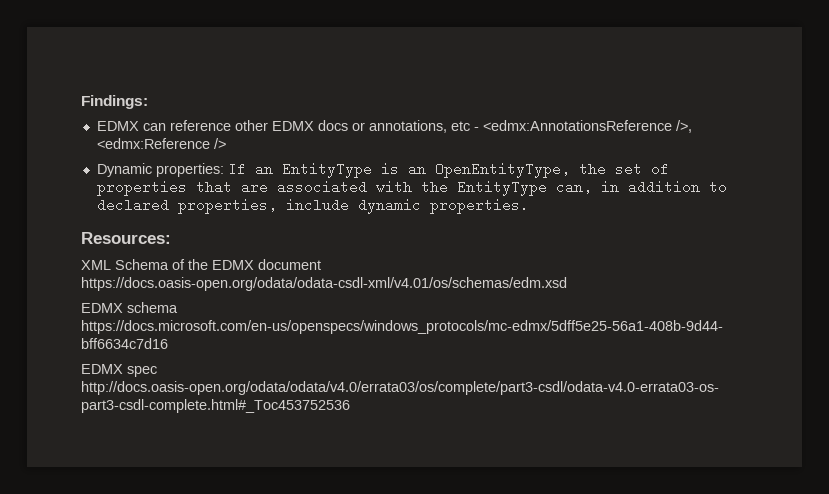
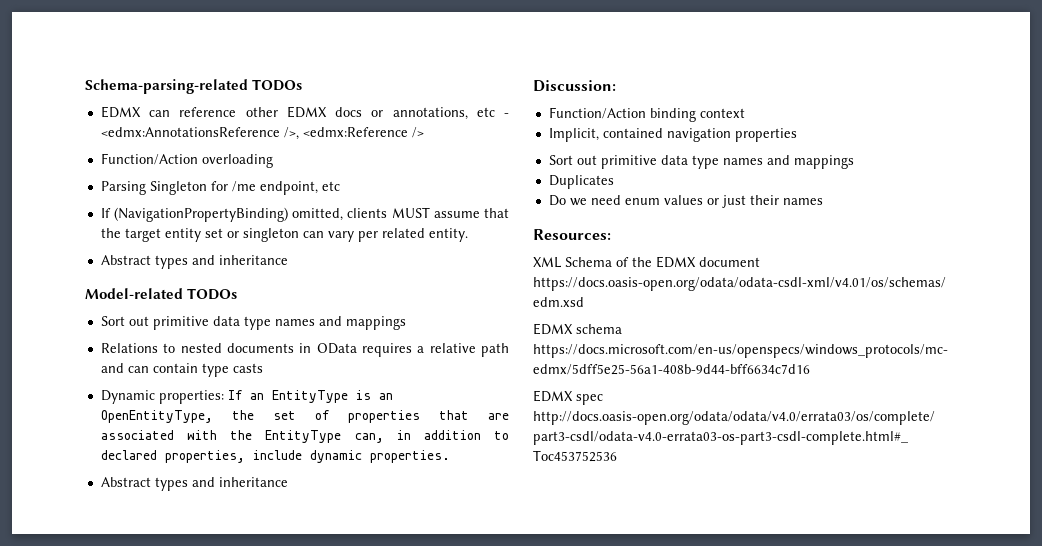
[81,95,148,109] Findings: -> [85,79,303,94] Schema-parsing-related TODOs
(226, 143) none -> [100,153,273,168] [100,181,340,195] [100,207,510,222] [100,228,468,242] [100,255,288,269] [85,288,238,300] [100,316,406,330] [100,343,510,357] [100,363,263,377] // Function/Action overloading // Parsing Singleton for /me endpoint, etc // If (NavigationPropertyBinding) omitted, clients MUST assume that the target entity set or singleton can vary per related entity. // Abstract types and inheritance // Model-related TODOs // Sort out primitive data type names and mappings // Relations to nested documents in OData requires a relative path and can contain type casts
(529, 206) none -> [100,477,288,491] [533,80,616,92] [548,107,745,122] [548,128,797,142] [548,155,854,169] [548,175,614,189] [548,195,823,208] // Abstract types and inheritance // Discussion: // Function/Action binding context // Implicit, contained navigation properties // Sort out primitive data type names and mappings // Duplicates // Do we need enum values or just their names

